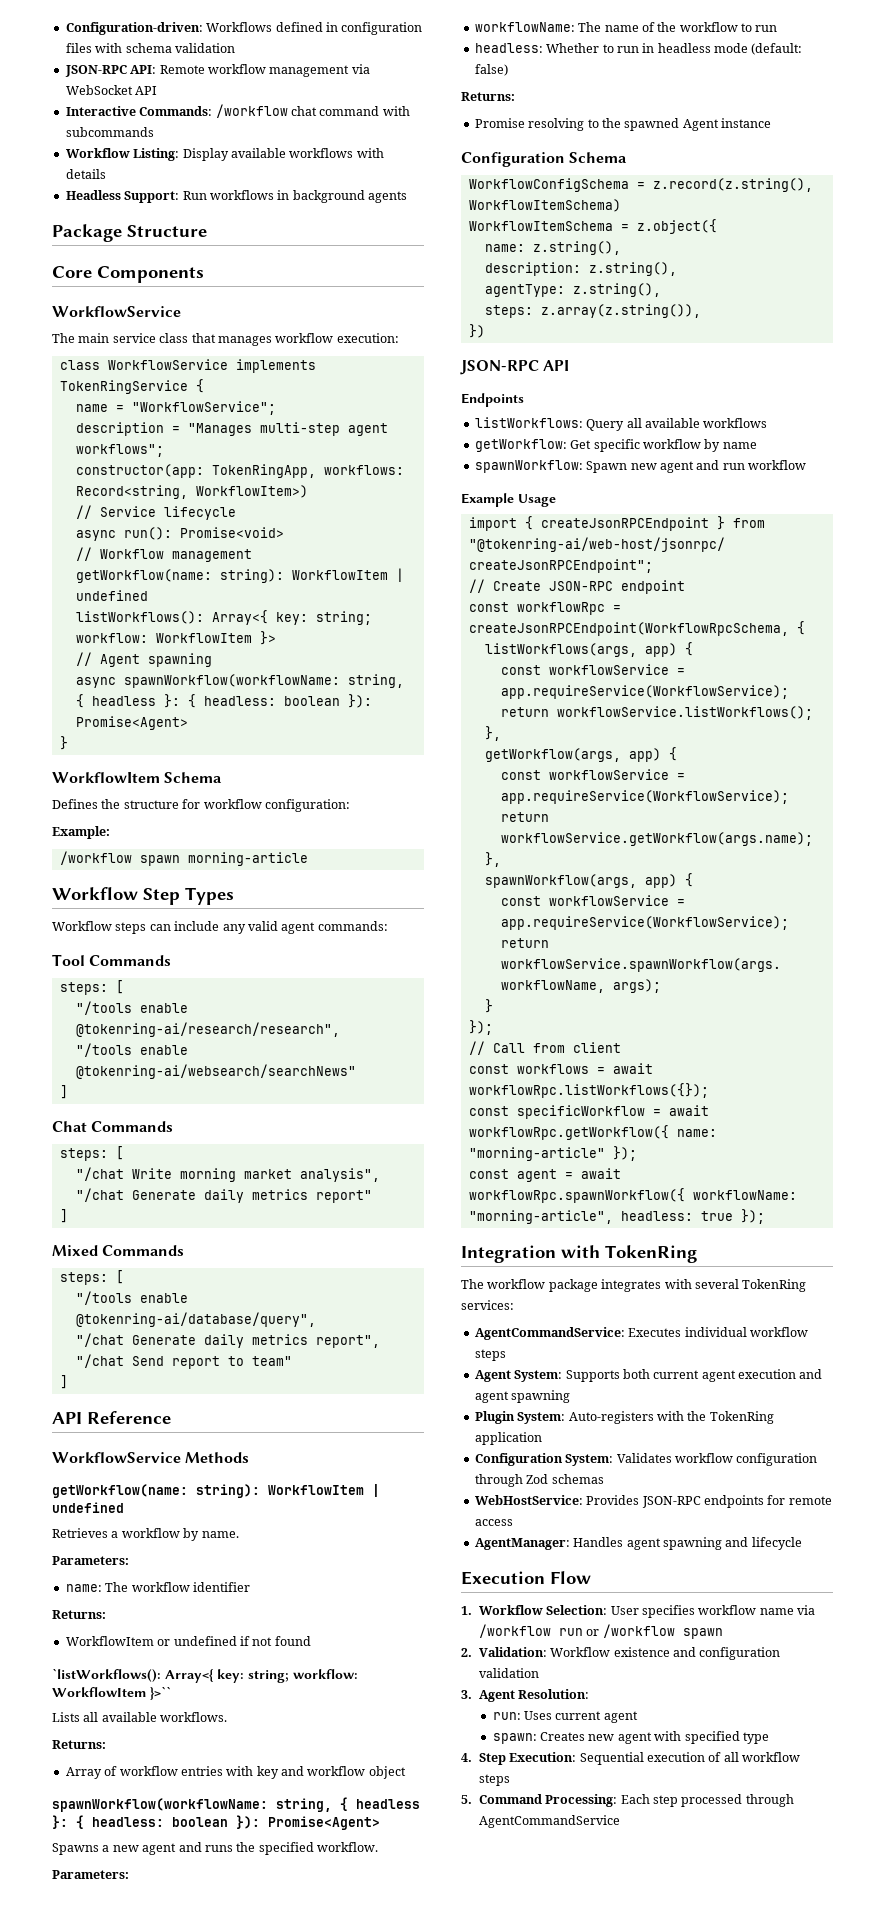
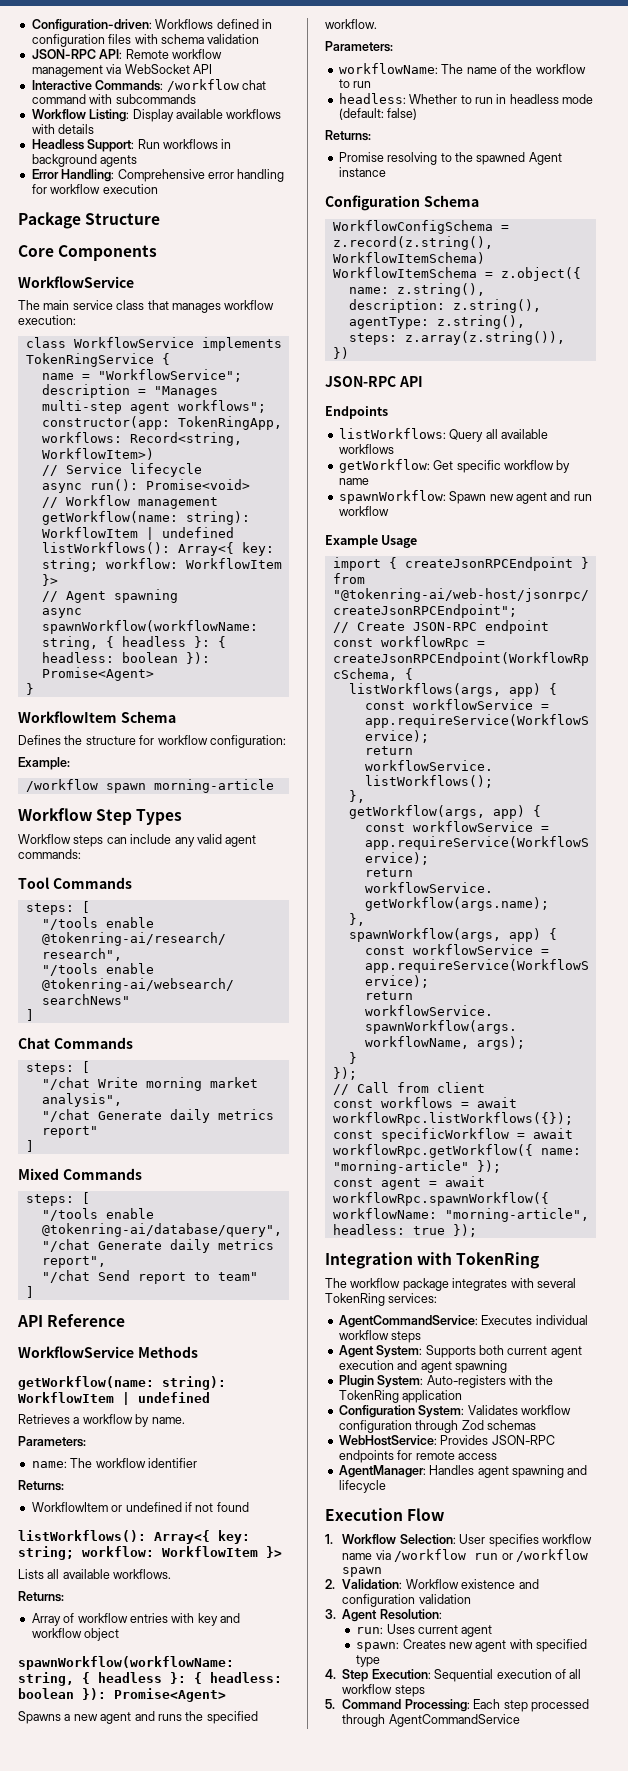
(407, 197) none -> [31,169,285,182] [31,184,158,194] // Error Handling: Comprehensive error handling for workflow execution
[52,1668,358,1683] [52,1686,171,1700] `listWorkflows(): Array<{ key: string; workflow: WorkflowItem }>`` -> [18,1530,250,1544] [18,1546,282,1560] listWorkflows(): Array<{ key: string; workflow: WorkflowItem }>

